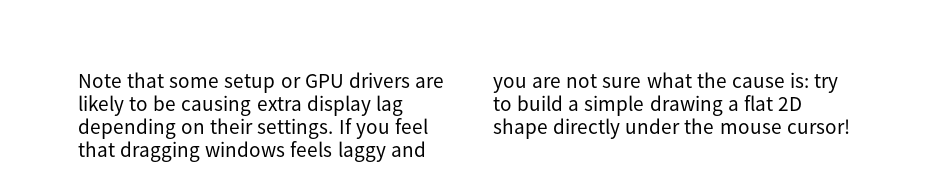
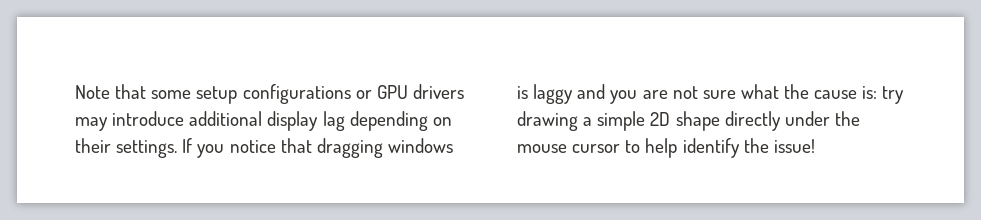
(276, 83) none -> [242,84,351,104] configurations
[414,77,444,88] [78,95,302,116] are likely to be causing extra -> [75,111,263,131] may introduce additional
[394,118,428,134] feel -> [229,140,276,153] notice
[290,141,333,157] feels -> [517,86,528,99] is
[493,95,773,116] to build a simple drawing a flat -> [517,111,646,131] drawing a simple
[786,119,850,134] cursor! -> [572,138,815,158] cursor to help identify the issue!

